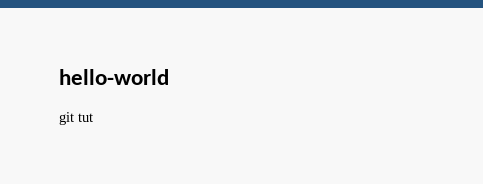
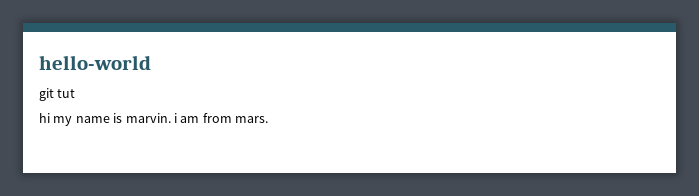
(93, 117) none -> [39,113,268,126] // hi my name is marvin. i am from mars.

